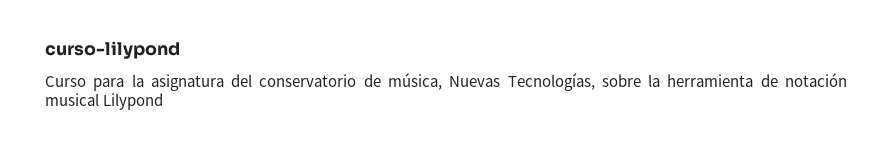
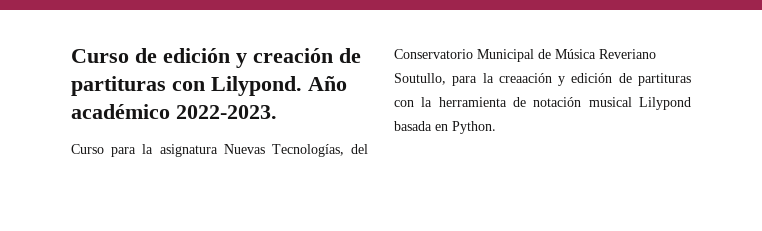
[45,41,180,59] [45,73,641,91] curso-lilypond // Curso para la asignatura del conservatorio de música, Nuevas Tecnologías, sobre -> [71,48,361,68] [71,76,347,96] [71,104,277,119] [71,144,368,157] [394,49,656,62] [394,73,691,86] [394,100,414,107] Curso de edición y creación de partituras con Lilypond. Año académico 2022-2023. // Curso para la asignatura Nuevas Tecnologías, del Conservatorio Municipal de Música Reveriano Soutullo, para la creaación y edición de partituras con
(164, 101) none -> [394,121,496,134] basada en Python.

